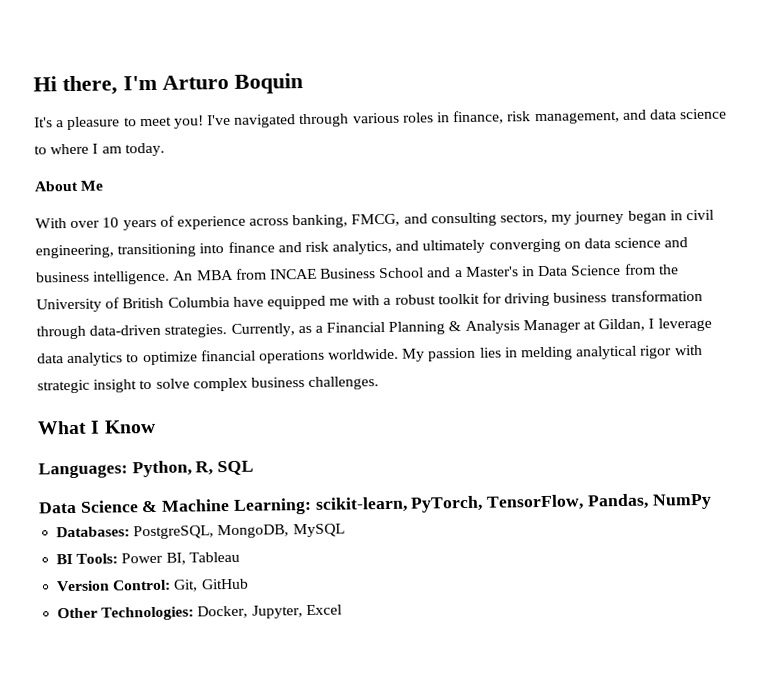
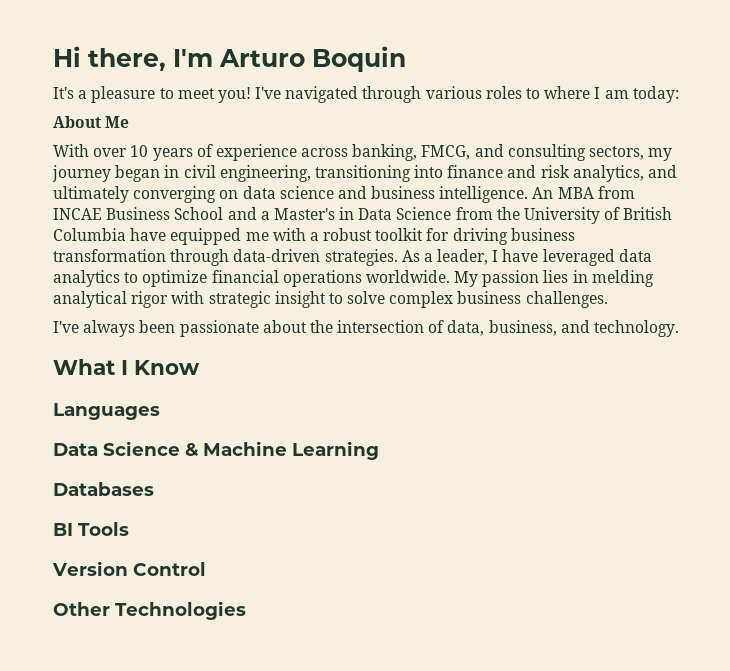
[437,108,728,125] in finance, risk management, and data science -> (522, 92) none
[124,142,165,157] today. -> [632,86,679,103] today:
[230,317,712,337] Currently, as a Financial Planning & Analysis Manager at Gildan, I leverage -> [401,249,615,266] As a leader, I have leveraged
(380, 383) none -> [53,320,680,337] // I've always been passionate about the intersection of data, business, and technology.
[38,460,255,479] Languages: Python, R, SQL -> [53,403,160,420] Languages
[232,493,712,515] [56,523,345,540] [56,551,240,565] [56,578,249,592] [57,604,342,621] Learning: scikit-learn, PyTorch, TensorFlow, Pandas, NumPy // Databases: PostgreSQL, MongoDB, MySQL // BI Tools: Power BI, Tableau // Version Control: Git, GitHub // Other Technologies: Docker, Jupyter, Excel -> [292,441,379,460] [53,482,154,496] [53,522,129,536] [52,561,206,576] [53,601,246,620] Learning // Databases // BI Tools // Version Control // Other Technologies

